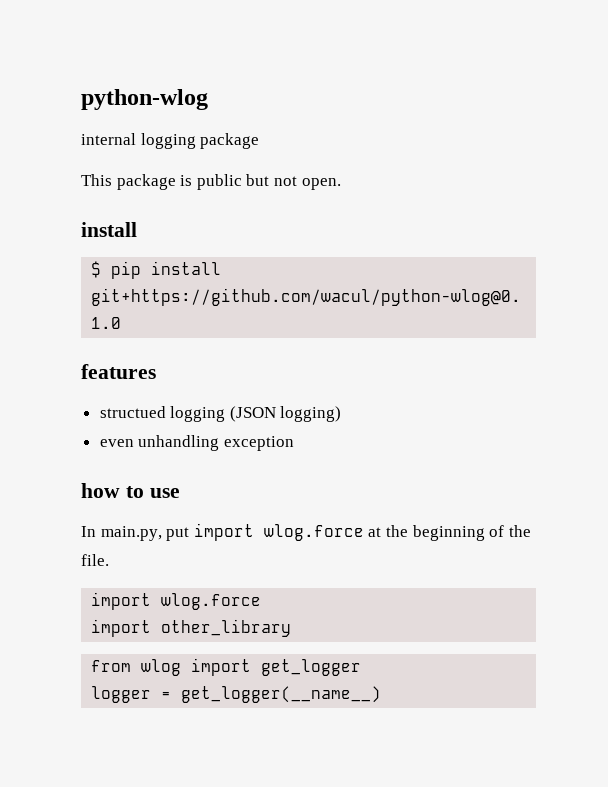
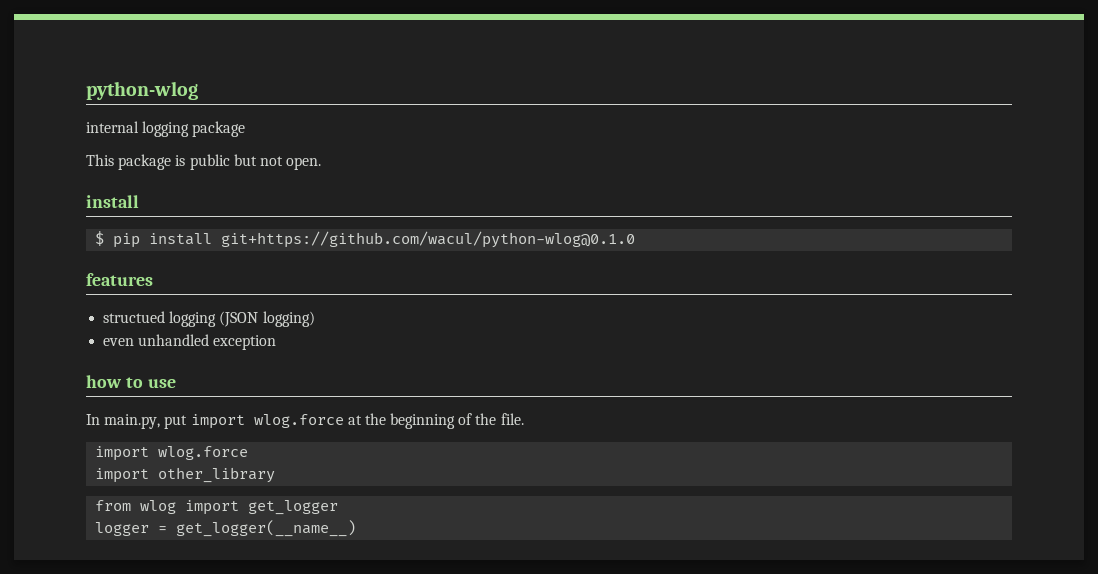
[138,435,220,451] unhandling -> [138,334,210,346] unhandled

